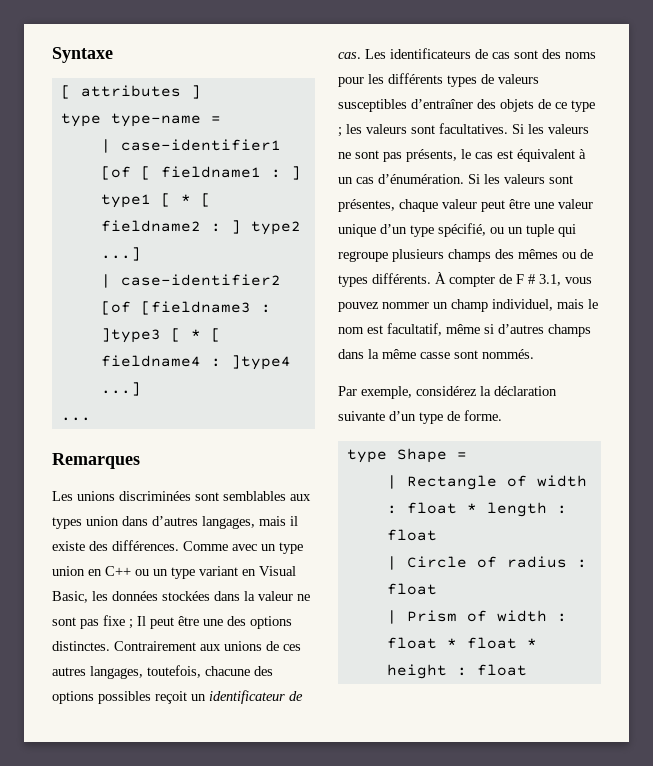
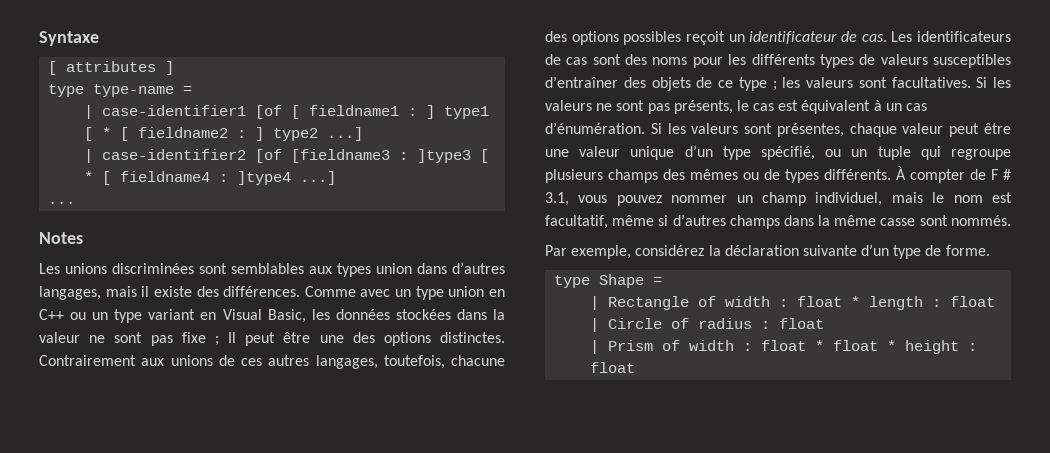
[52,453,140,469] Remarques -> [39,232,83,244] Notes

